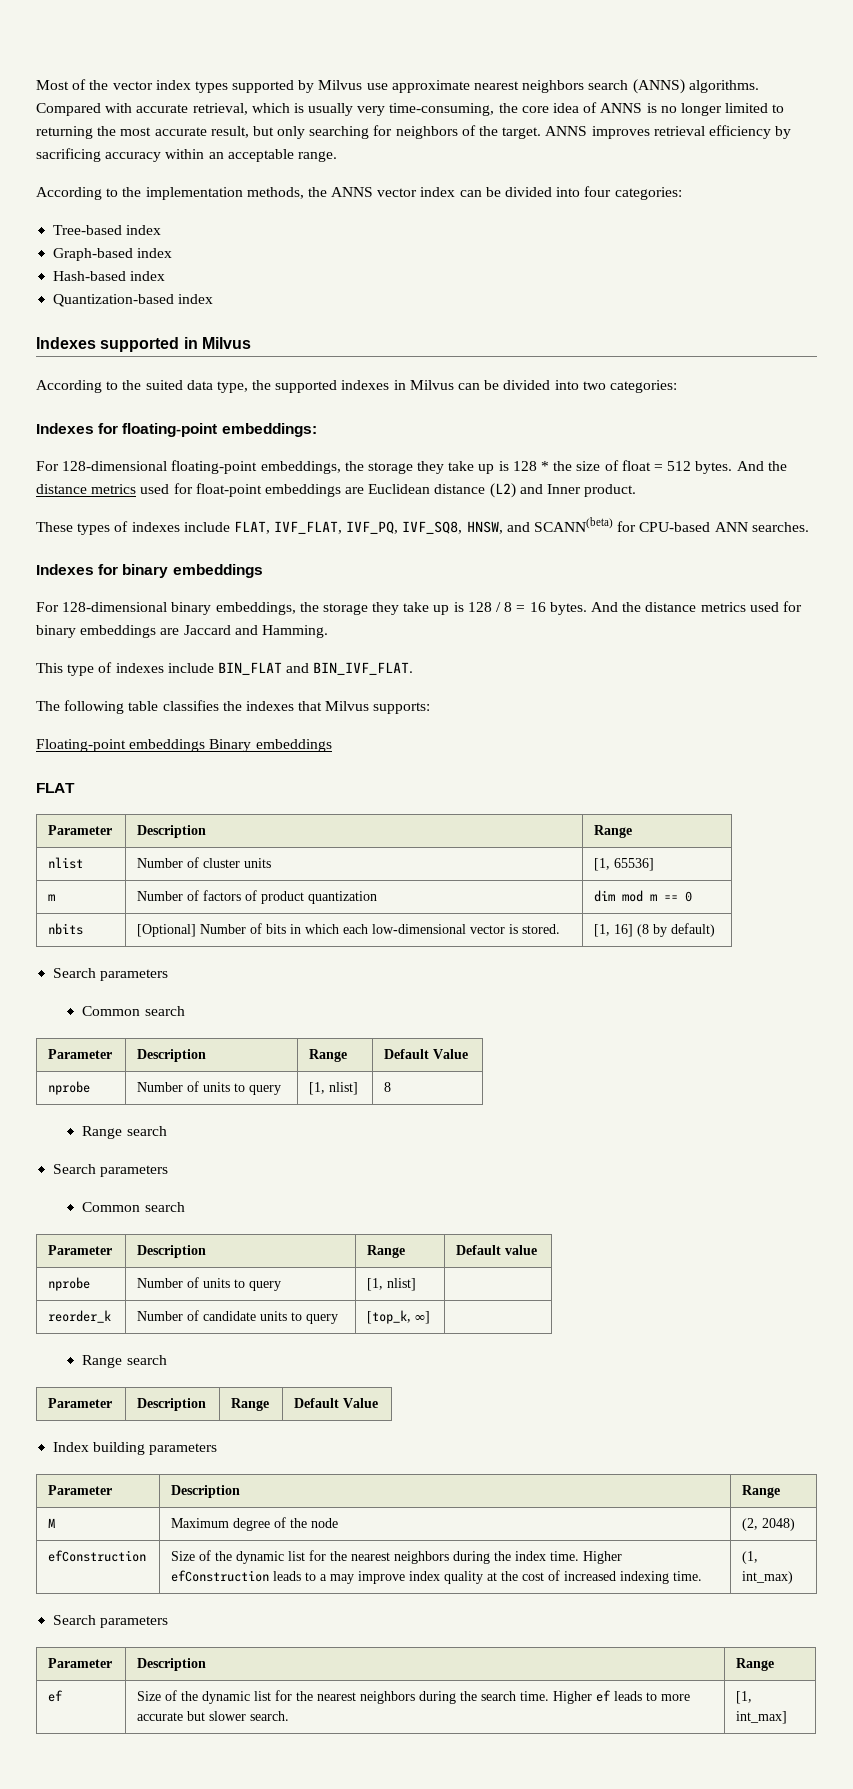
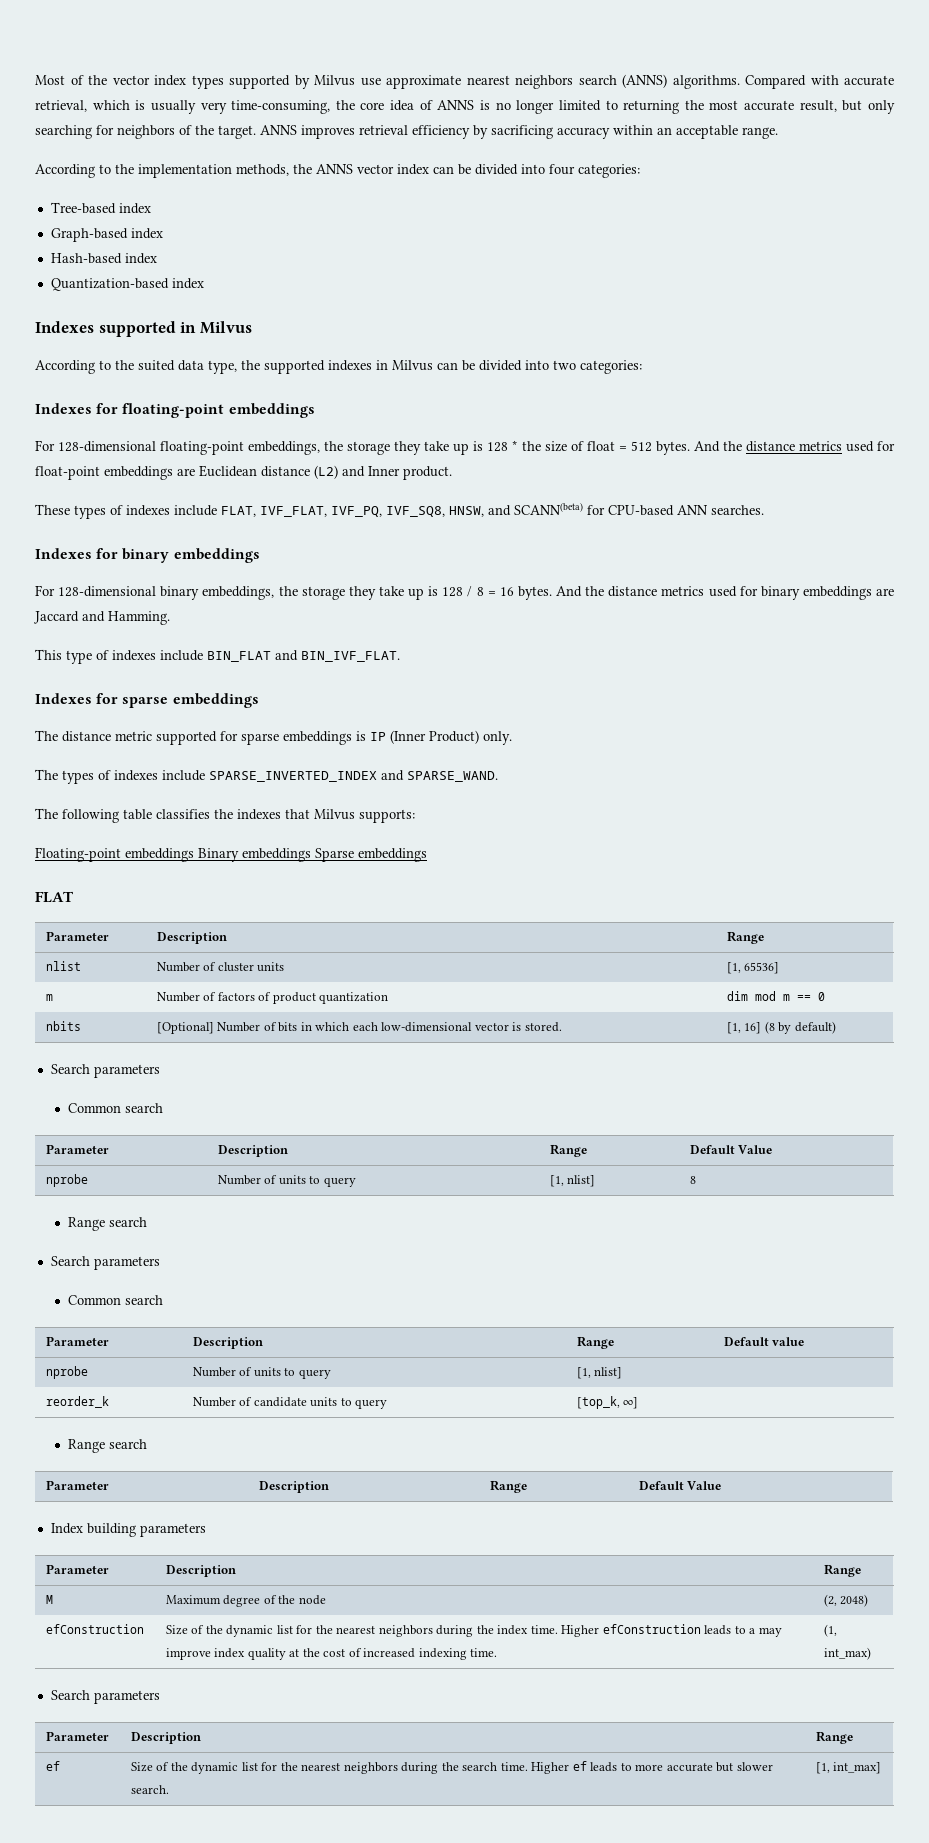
[221,423,317,437] embeddings: -> [228,403,315,418] embeddings
(414, 668) none -> [35,693,259,708] [35,730,512,745] [35,769,498,784] // Indexes for sparse embeddings // The distance metric supported for sparse embeddings is IP (Inner Product) only. // The types of indexes include SPARSE_INVERTED_INDEX and SPARSE_WAND.
(332, 745) none -> [315,848,427,862] Sparse embeddings

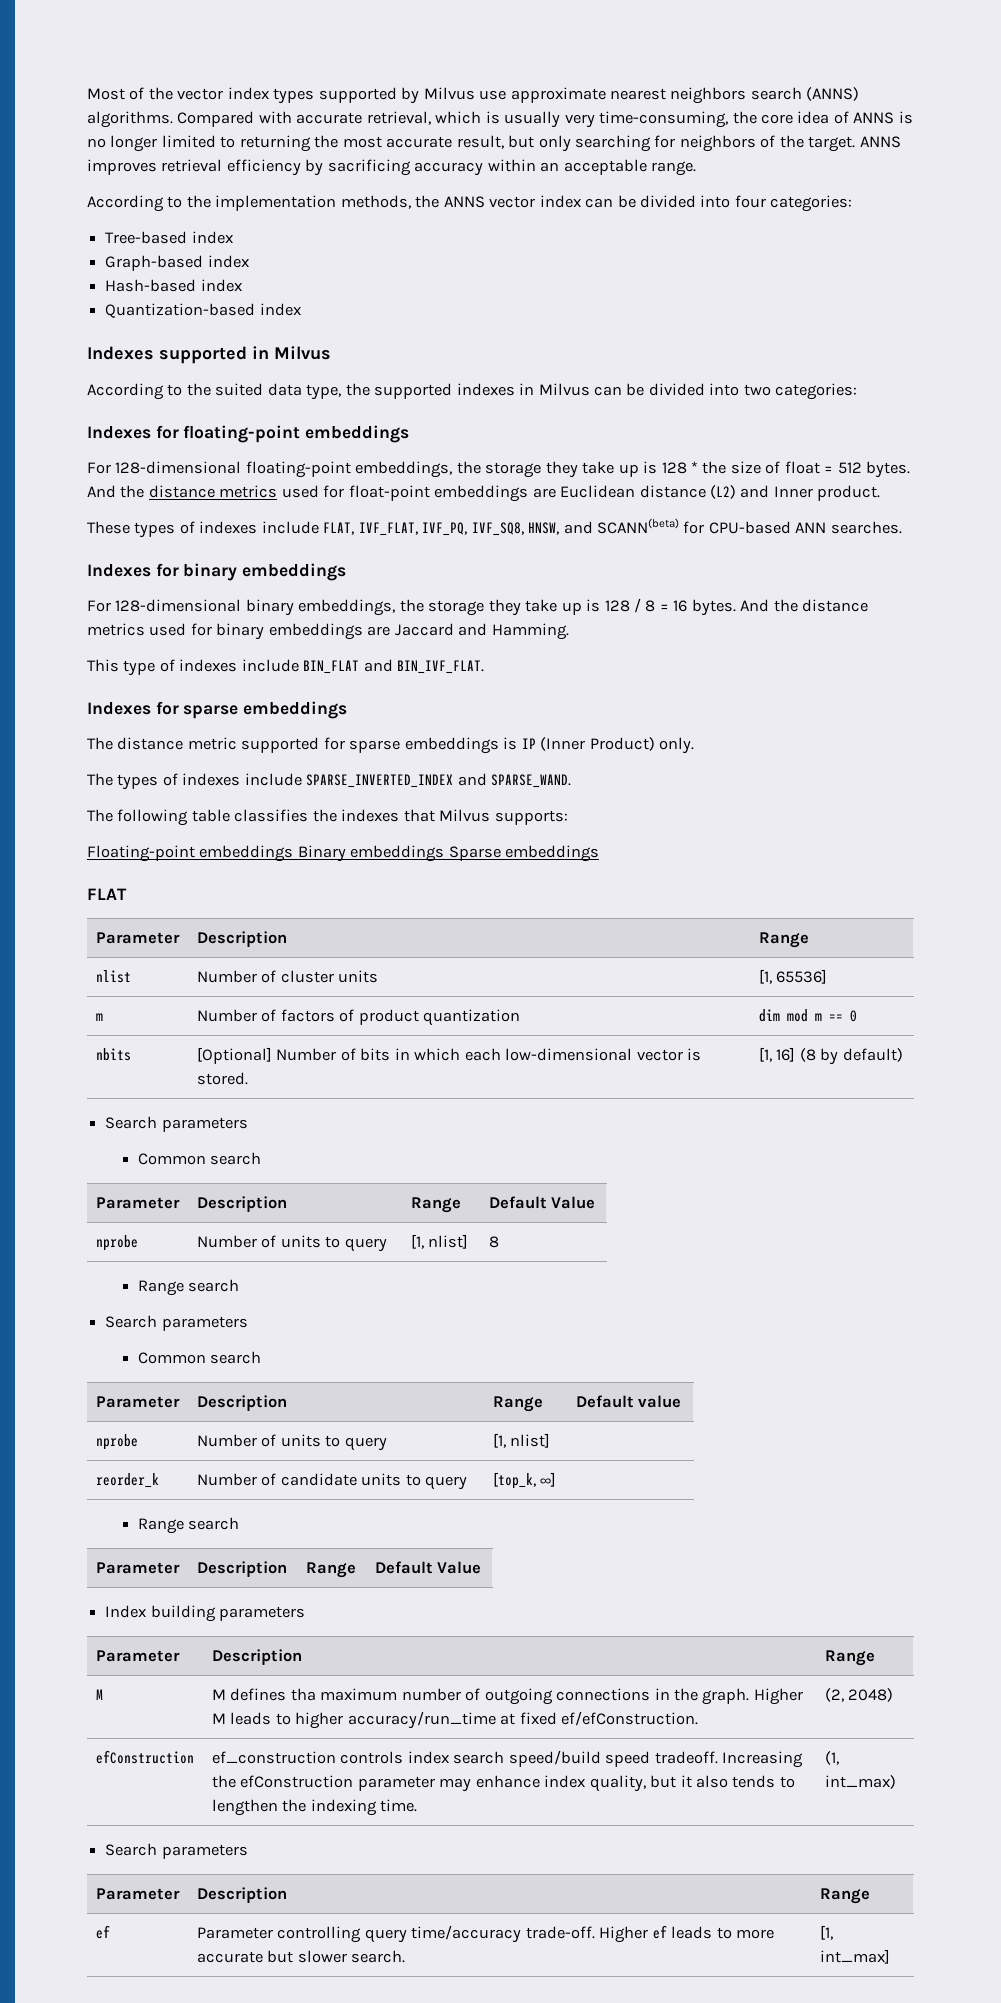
[165,1595,326,1607] [823,1594,869,1607] [45,1624,144,1634] [165,1624,782,1637] [165,1648,416,1660] Maximum degree of the node | (2, 2048) // efConstruction | Size of the dynamic list for the nearest neighbors during the index time. Higher efConstruction leads to a may improve index quality at the cost of increased -> [211,1688,803,1705] [211,1711,699,1729] [824,1688,894,1702] [95,1750,194,1764] [211,1750,804,1768] [211,1775,795,1792] [211,1799,307,1816] M defines tha maximum number of outgoing connections in the graph. Higher M leads to higher accuracy/run_time at fixed ef/efConstruction. | (2, 2048) // efConstruction | ef_construction controls index search speed/build speed tradeoff. Increasing the efConstruction parameter may enhance index quality, but it also tends to lengthen the
[130,1762,528,1774] Size of the dynamic list for the nearest neighbors during the search time. -> [196,1925,595,1943] Parameter controlling query time/accuracy trade-off.

